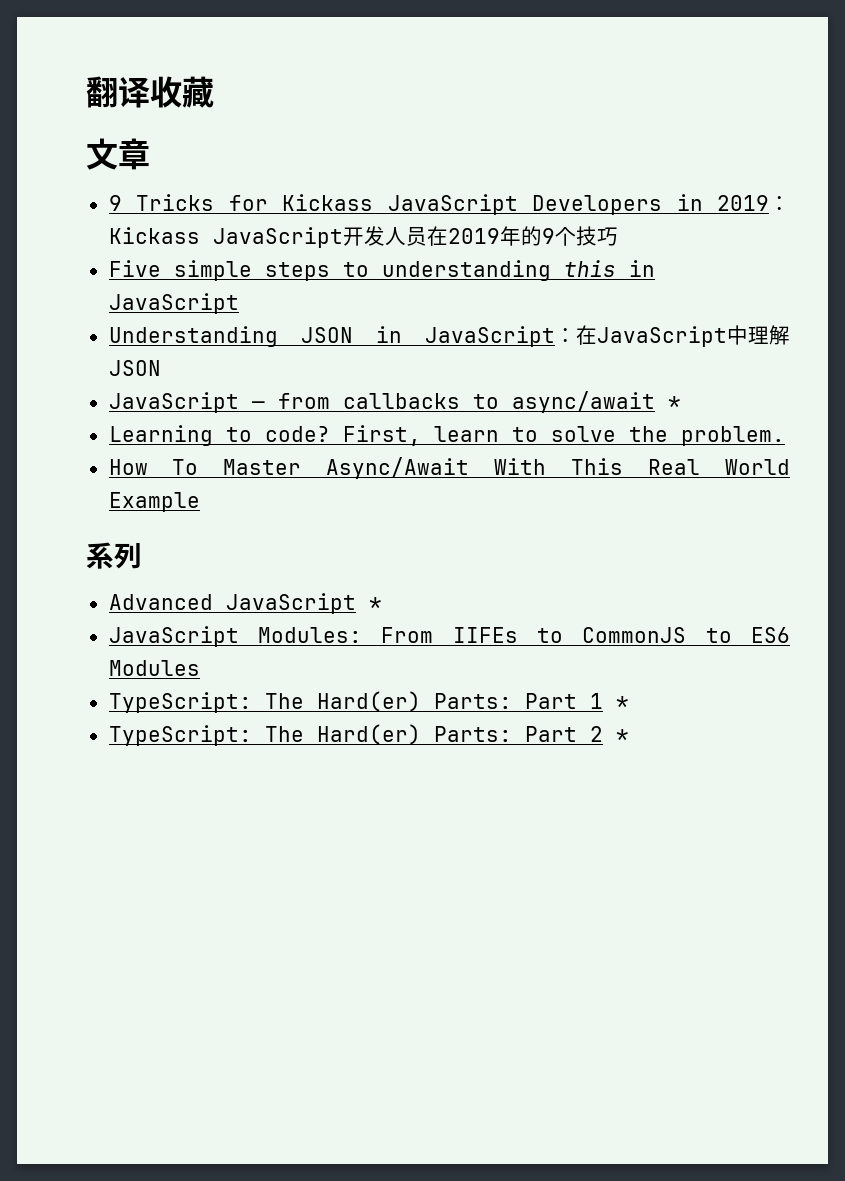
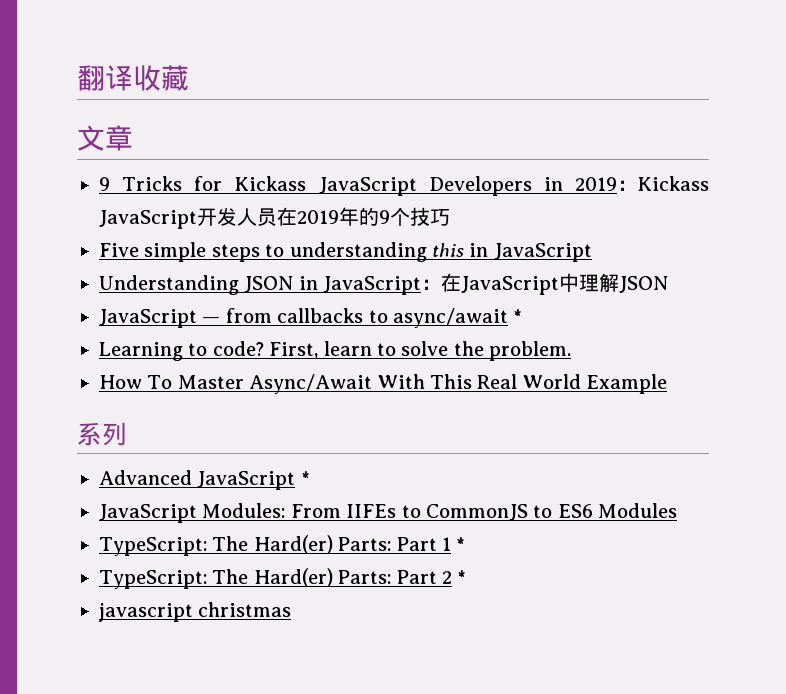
(629, 735) none -> [99,602,292,622] // javascript christmas

